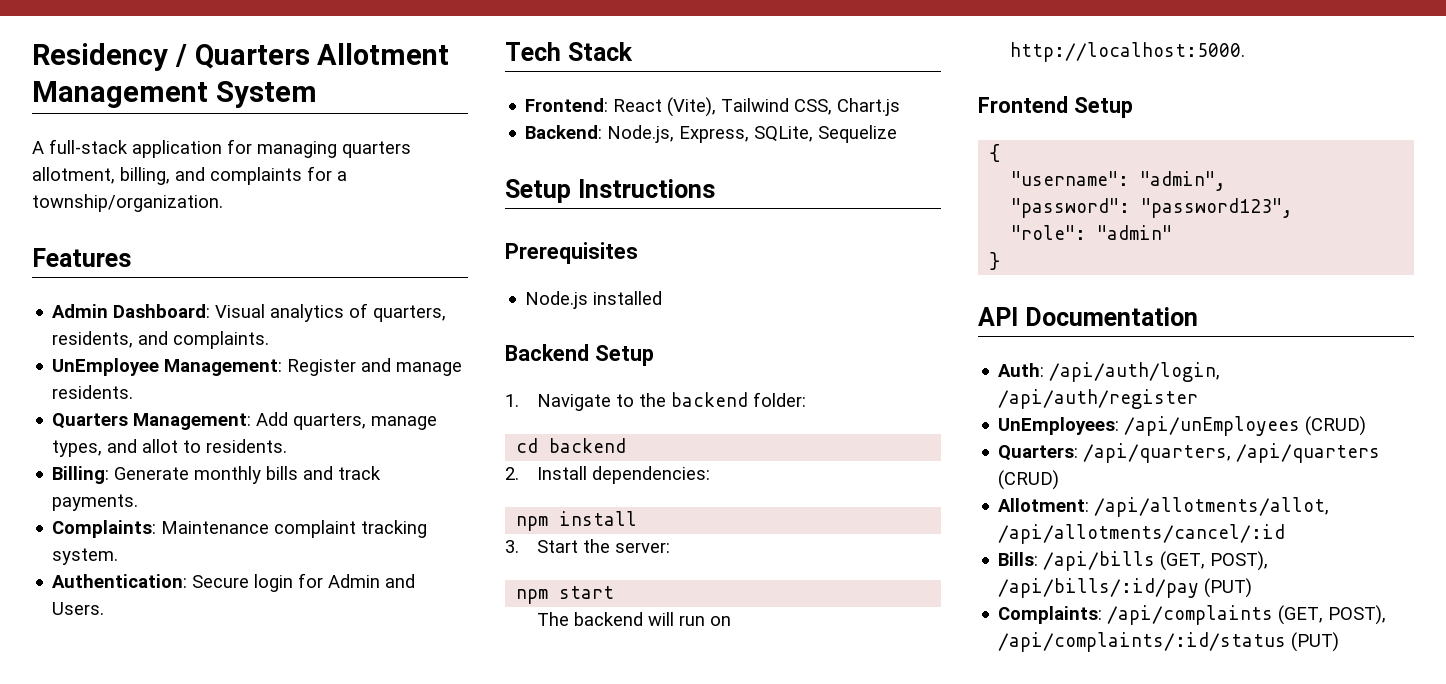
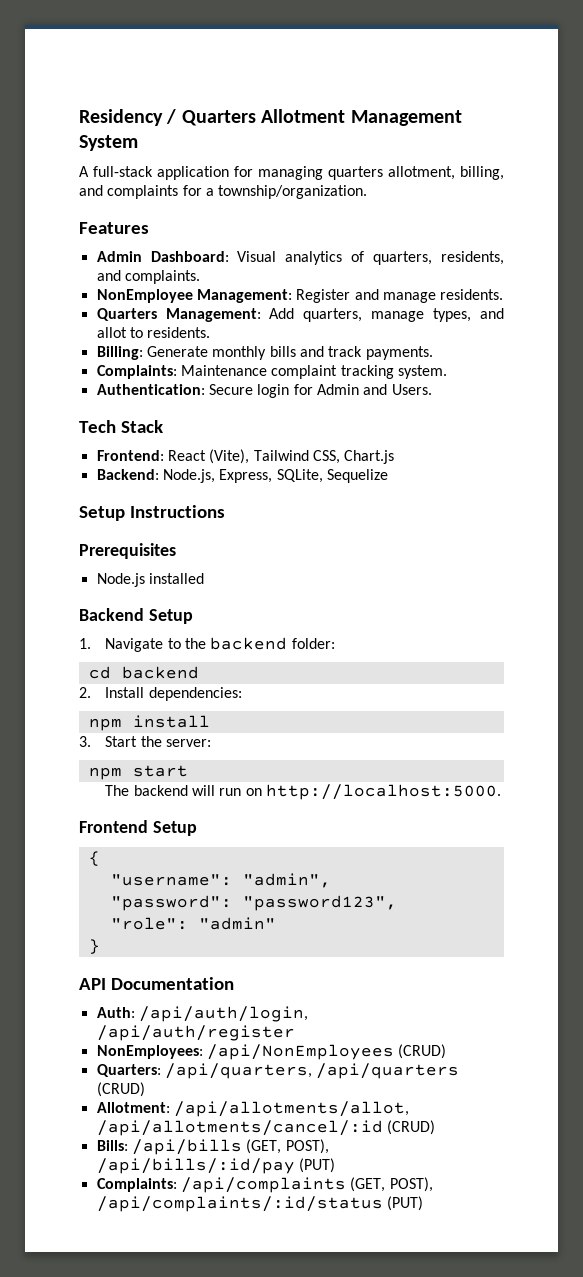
[52,358,160,376] UnEmployee -> [96,289,193,303] NonEmployee
[998,416,1301,436] UnEmployees: /api/unEmployees -> [96,1044,394,1060] NonEmployees: /api/NonEmployees
(1286, 534) none -> [386,1120,435,1135] (CRUD)

